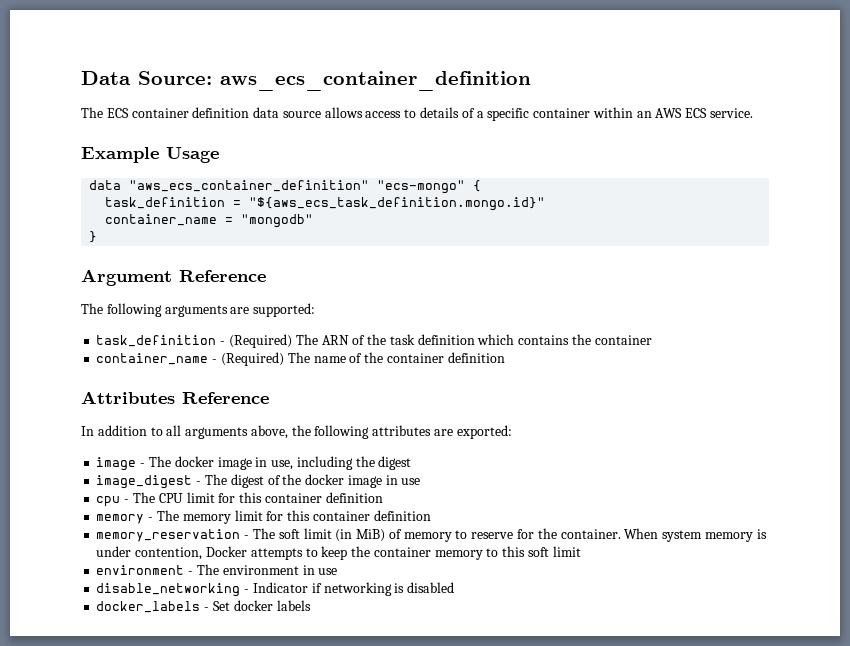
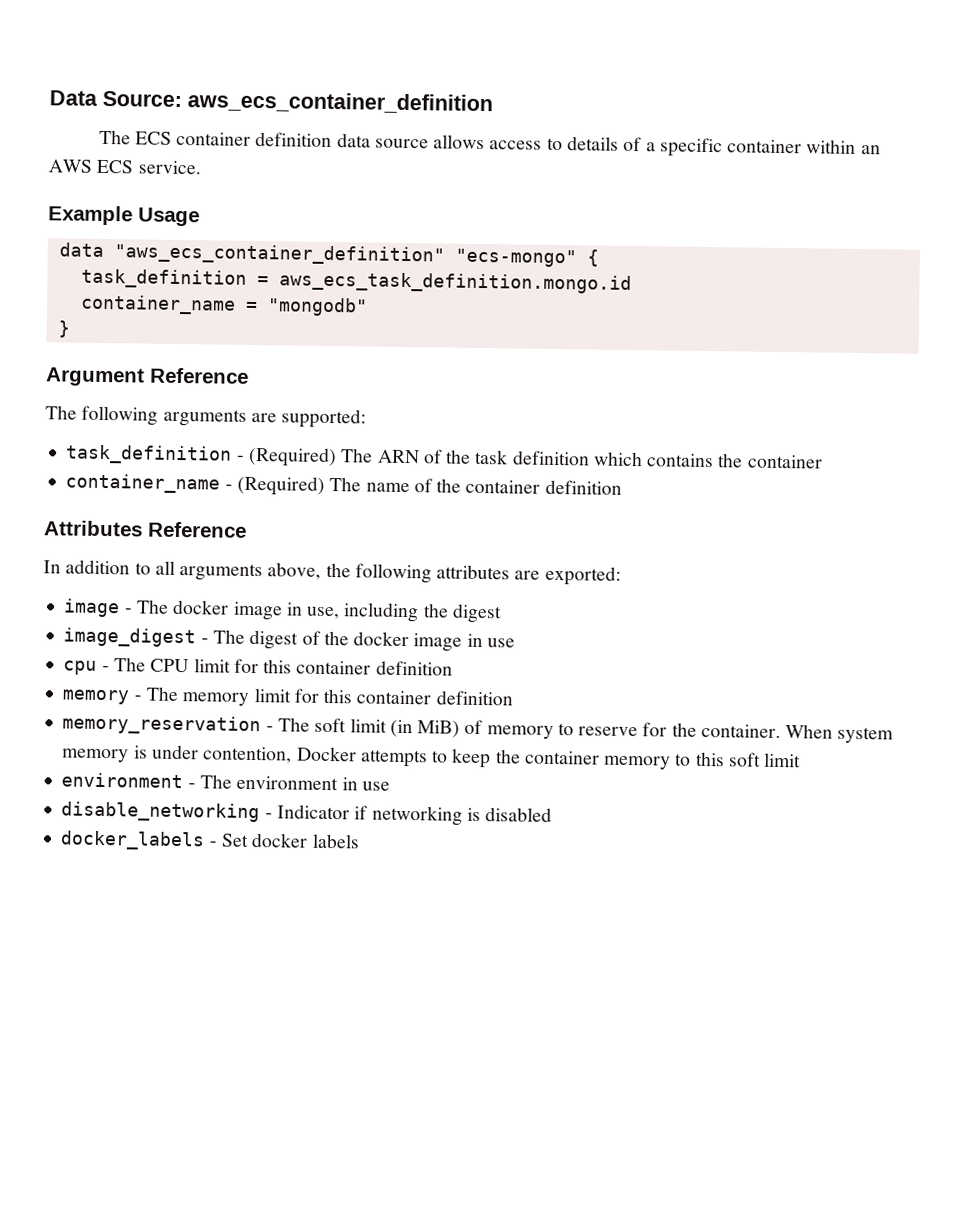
[249,197,546,211] "${aws_ecs_task_definition.mongo.id}" -> [278,271,632,294] aws_ecs_task_definition.mongo.id

